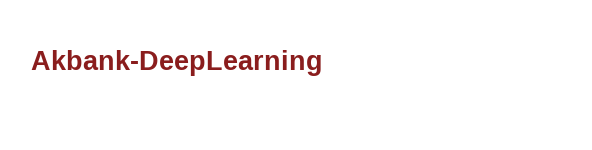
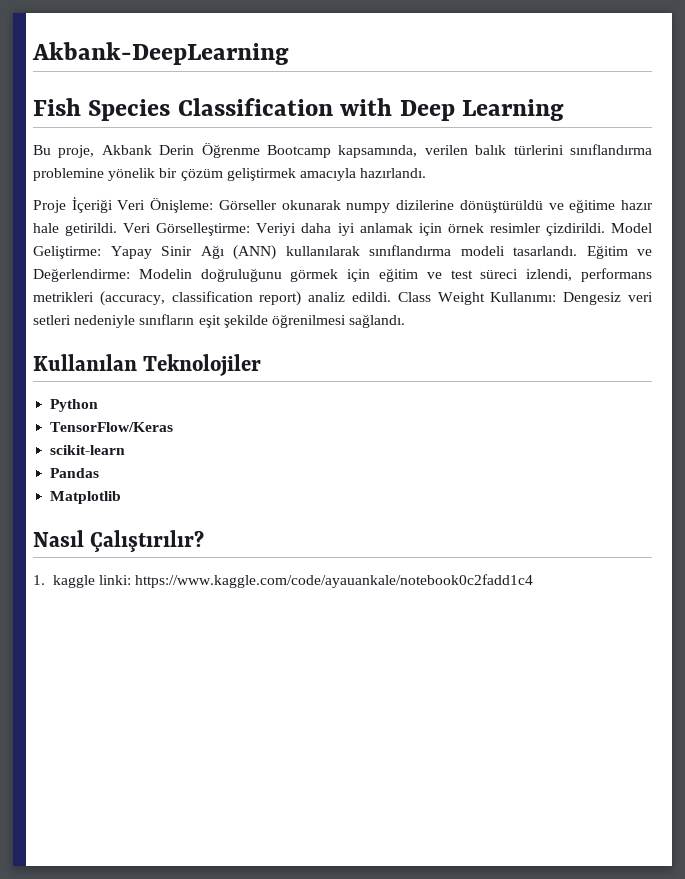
(323, 63) none -> [33,98,565,121] [33,143,652,158] [33,168,427,181] [33,197,654,213] [33,223,652,236] [33,245,652,260] [33,268,652,282] [33,291,653,306] [33,314,406,328] [33,354,262,376] [50,399,99,412] [50,422,174,432] [50,445,126,455] [50,468,100,478] [50,491,122,504] [33,530,205,552] [33,574,534,588] // Fish Species Classification with Deep Learning // Bu proje, Akbank Derin Öğrenme Bootcamp kapsamında, verilen balık türlerini sınıflandırma problemine yönelik bir çözüm geliştirmek amacıyla hazırlandı. // Proje İçeriği Veri Önişleme: Görseller okunarak numpy dizilerine dönüştürüldü ve eğitime hazır hale getirildi. Veri Görselleştirme: Veriyi daha iyi anlamak için örnek resimler çizdirildi. Model Geliştirme: Yapay Sinir Ağı (ANN) kullanılarak sınıflandırma modeli tasarlandı. Eğitim ve Değerlendirme: Modelin doğruluğunu görmek için eğitim ve test süreci izlendi, performans metrikleri (accuracy, classification report) analiz edildi. Class Weight Kullanımı: Dengesiz veri setleri nedeniyle sınıfların eşit şekilde öğrenilmesi sağlandı. // Kullanılan Teknolojiler // Python // TensorFlow/Keras // scikit-learn // Pandas // Matplotlib // Nasıl Çalıştırılır? // 1. kaggle linki: https://www.kaggle.com/code/ayauankale/notebook0c2fadd1c4

